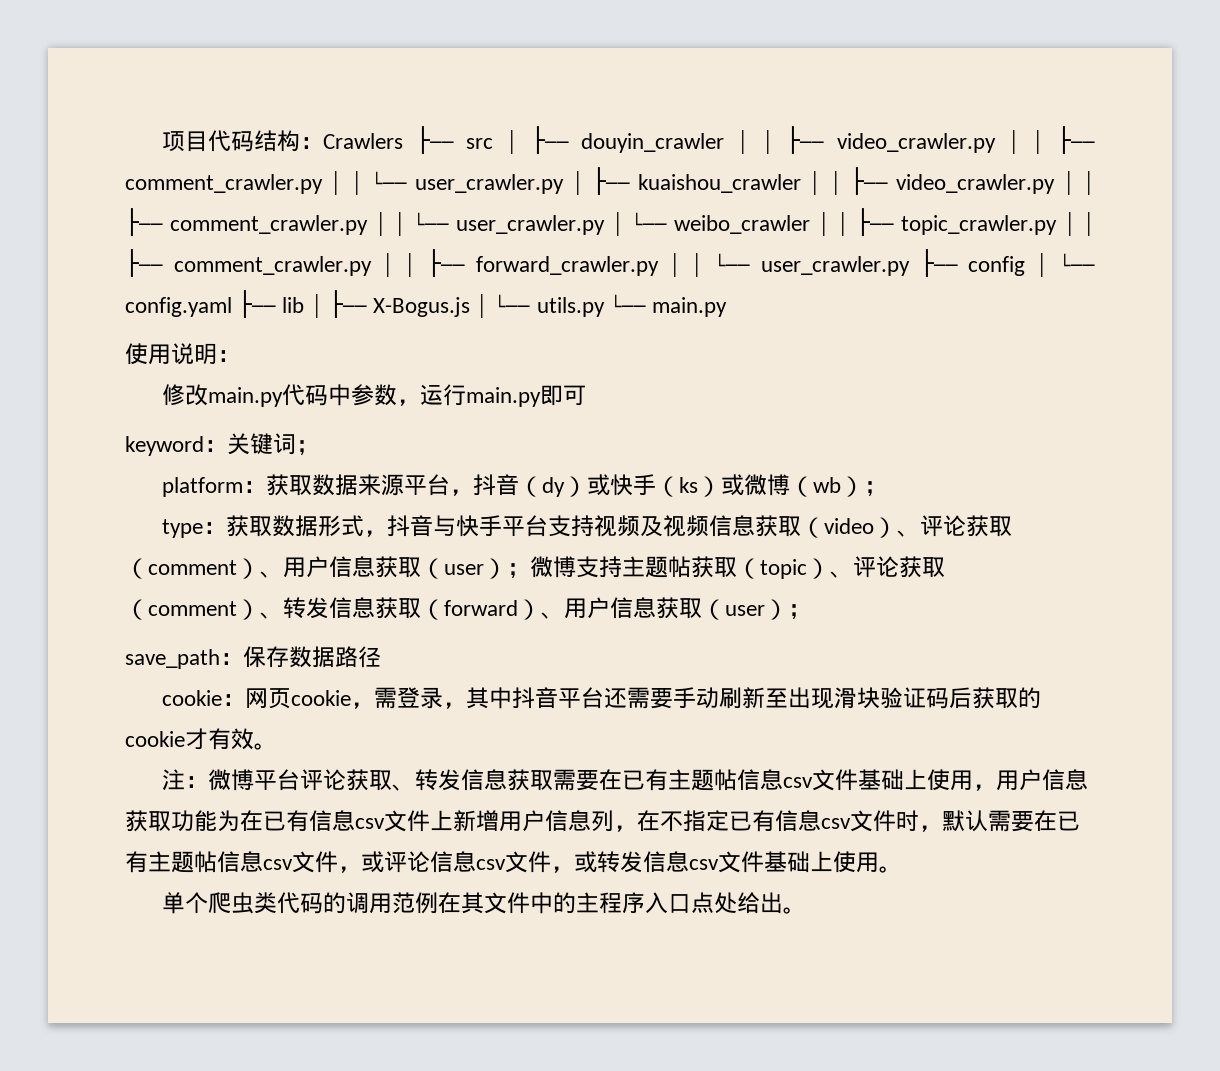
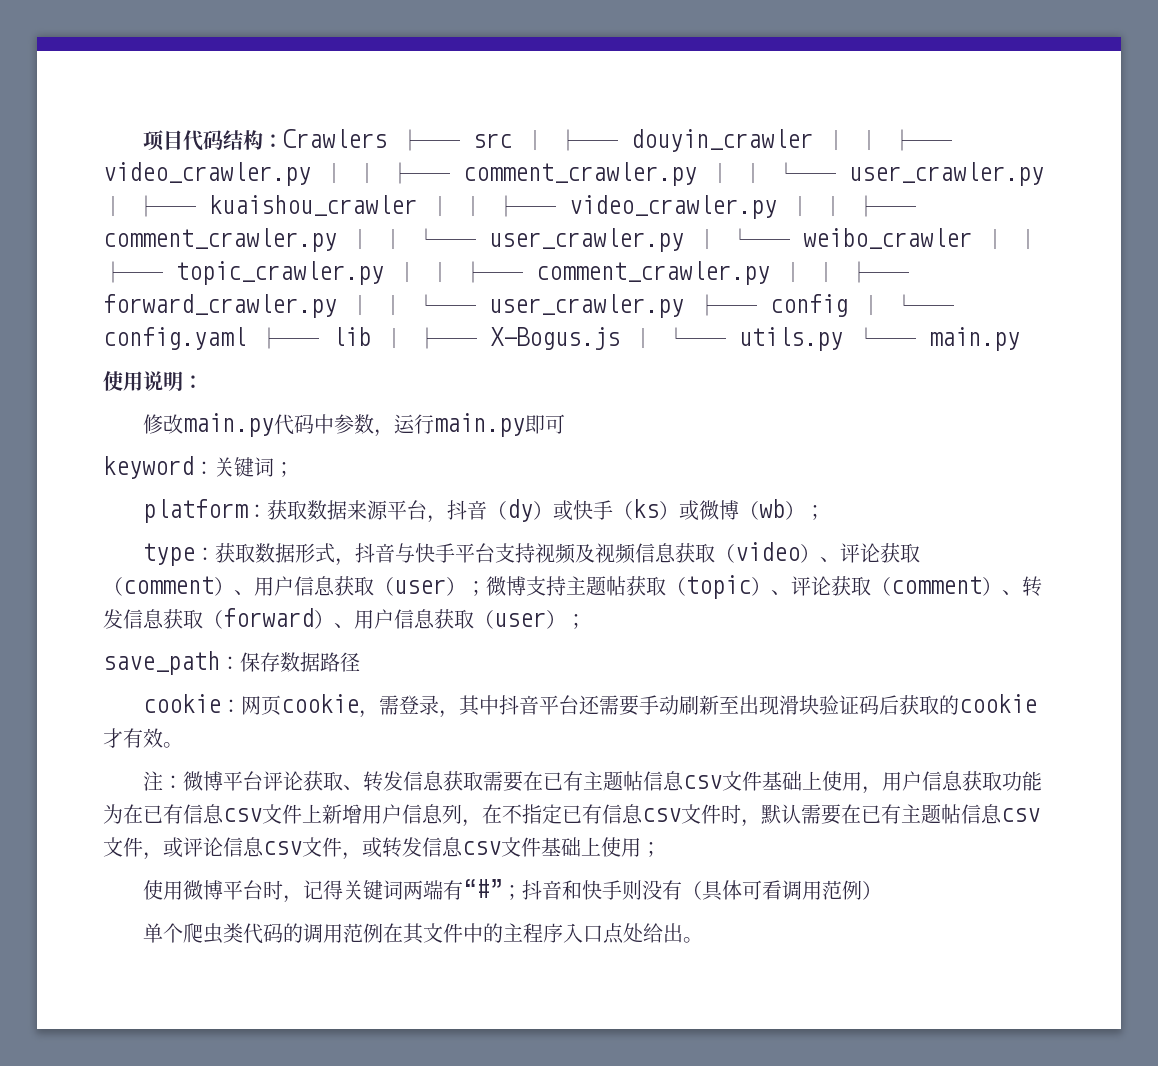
[879,866,902,873] 。 -> [641,842,661,857] [142,879,882,903] ； // 使用微博平台时，记得关键词两端有“#”；抖音和快手则没有（具体可看调用范例）

